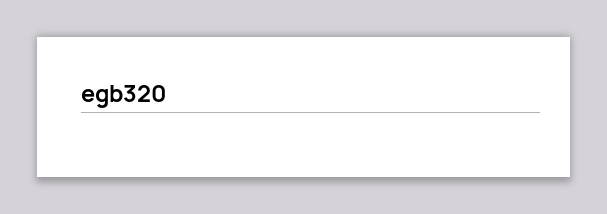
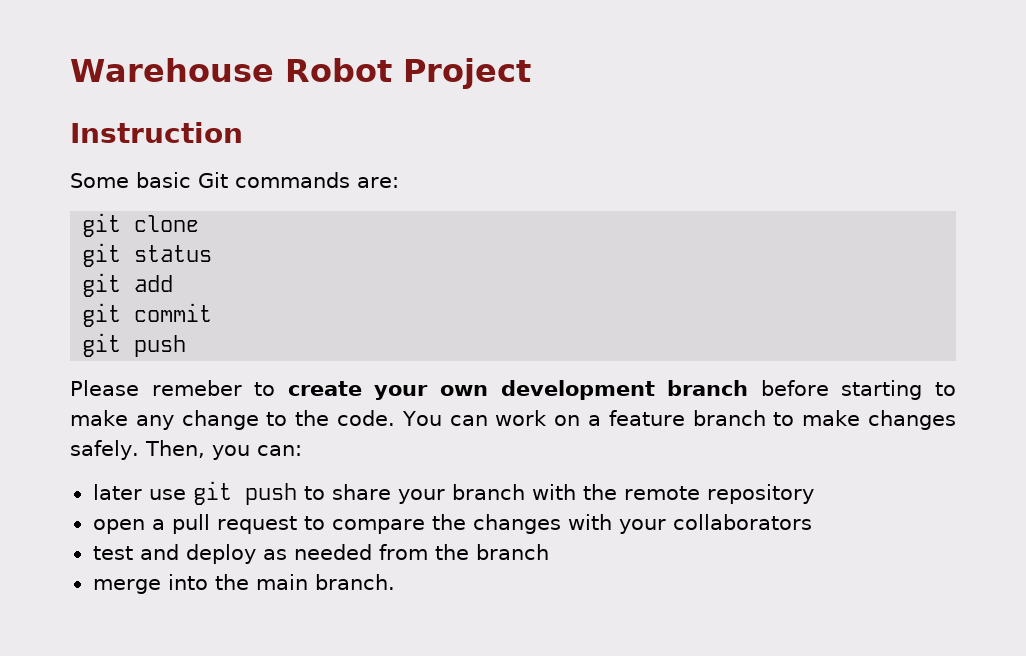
[81,85,166,108] egb320 -> [70,58,531,89] [70,122,243,143] [70,172,399,188] [82,213,200,237] [82,243,213,267] [82,273,174,297] [82,303,213,327] [82,333,187,357] [70,380,957,400] [70,410,957,430] [70,440,302,460] [92,481,814,505] [92,514,812,534] [92,544,549,564] [92,574,395,594] Warehouse Robot Project // Instruction // Some basic Git commands are: // git clone // git status // git add // git commit // git push // Please remeber to create your own development branch before starting to make any change to the code. You can work on a feature branch to make changes safely. Then, you can: // later use git push to share your branch with the remote repository // open a pull request to compare the changes with your collaborators // test and deploy as needed from the branch // merge into the main branch.

